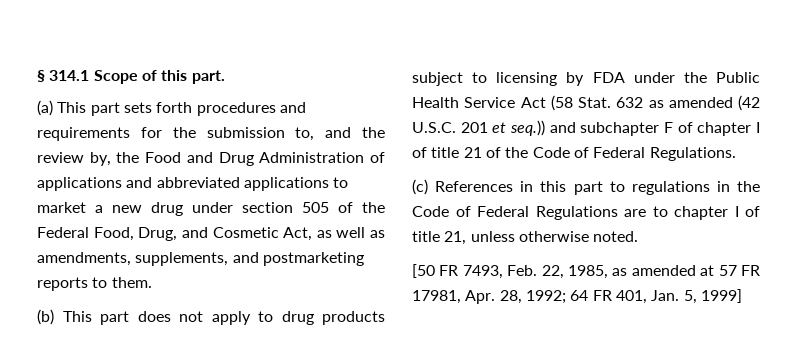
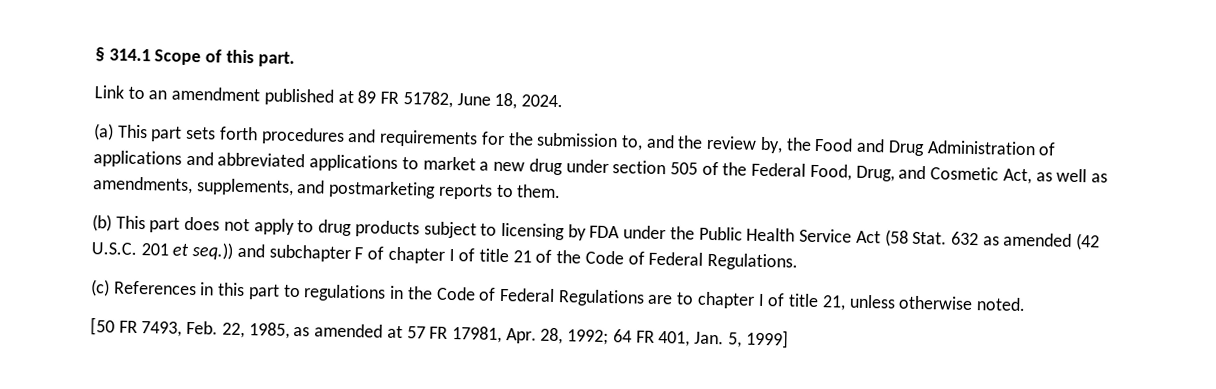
(225, 77) none -> [94,85,563,110] // Link to an amendment published at 89 FR 51782, June 18, 2024.

